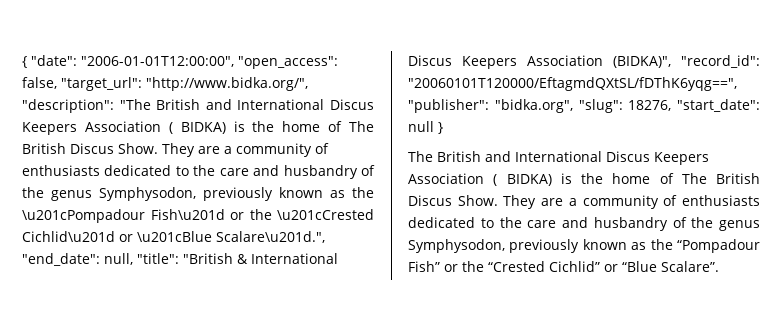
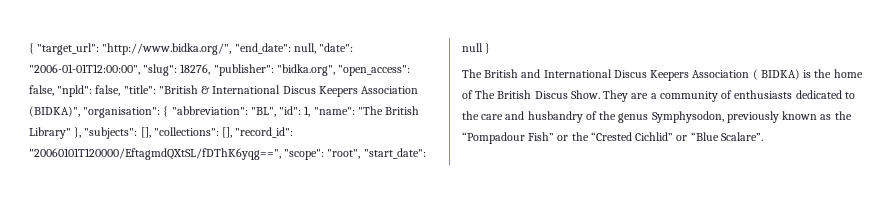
[22,55,338,69] [22,77,308,91] [22,99,374,113] [22,121,374,135] [22,143,329,157] [22,165,375,179] [22,187,374,201] [22,209,374,223] [22,231,325,243] [22,253,133,266] { "date": "2006-01-01T12:00:00", "open_access": false, "target_url": "http://www.bidka.org/", "description": "The British and International Discus Keepers Association ( BIDKA) is the home of The British Discus Show. They are a community of enthusiasts dedicated to the care and husbandry of the genus Symphysodon, previously known as the \u201cPompadour Fish\u201d or the \u201cCrested Cichlid\u201d or \u201cBlue Scalare\u201d.", "end_date": null, -> [29,43,354,55] [29,64,411,76] [29,85,121,97] { "target_url": "http://www.bidka.org/", "end_date": null, "date": "2006-01-01T12:00:00", "slug": 18276, "publisher": "bidka.org", "open_access": false, "npld": false,
[681,55,760,68] [408,77,737,91] [408,99,672,113] "record_id": "20060101T120000/EftagmdQXtSL/fDThK6yqg==", "publisher": "bidka.org", "slug": 18276, -> [83,106,420,118] [29,127,294,139] [29,148,361,160] "organisation": { "abbreviation": "BL", "id": 1, "name": "The British Library" }, "subjects": [], "collections": [], "record_id": "20060101T120000/EftagmdQXtSL/fDThK6yqg==", "scope": "root",

